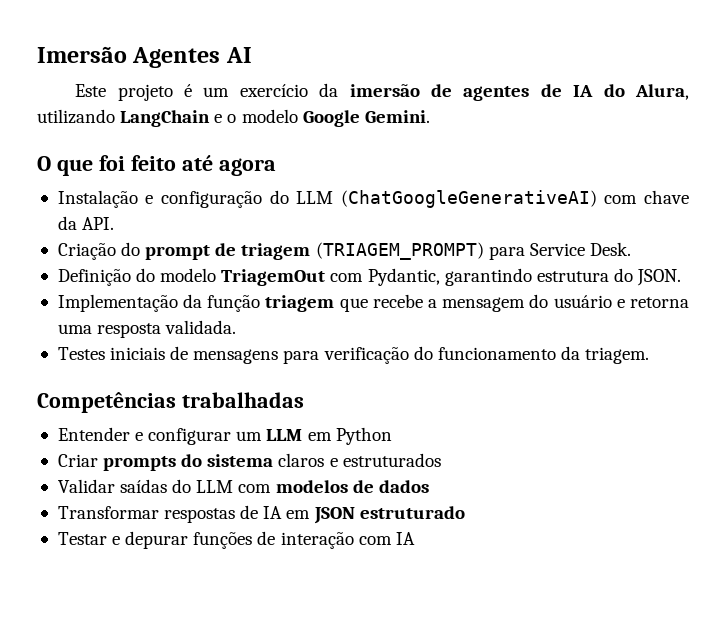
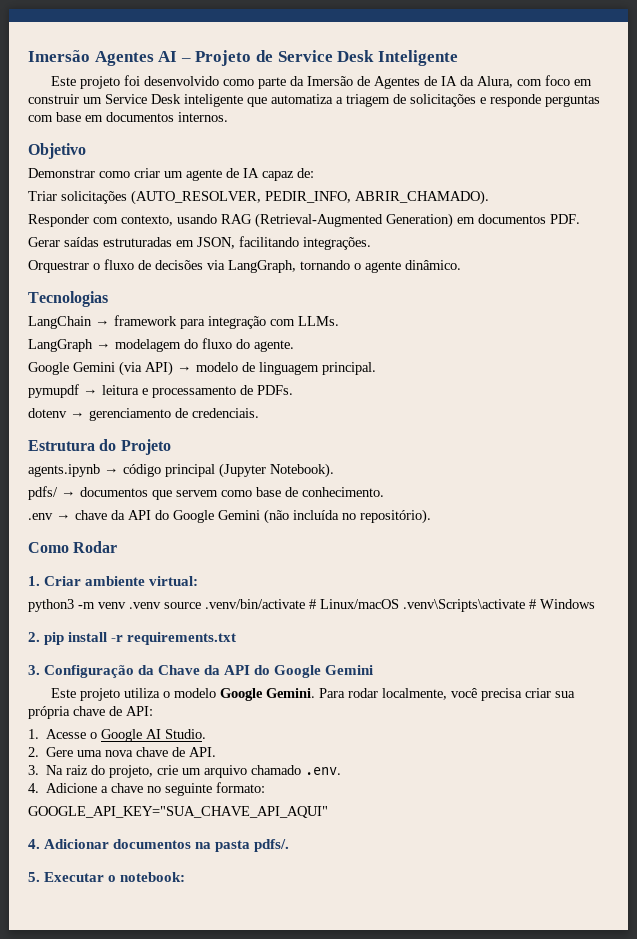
[75,83,690,101] [37,109,430,127] [37,155,276,176] [57,190,689,208] [57,216,115,230] [57,242,631,260] [57,268,682,286] [57,294,690,312] [57,320,237,338] [57,346,650,364] [37,392,304,413] [57,427,392,445] [57,453,441,471] [57,479,429,493] [57,505,465,524] [57,531,415,549] // Este projeto é um exercício da imersão de agentes de IA do Alura, utilizando LangChain e o modelo Google Gemini. // O que foi feito até agora // Instalação e configuração do LLM (ChatGoogleGenerativeAI) com chave da API. // Criação do prompt de triagem (TRIAGEM_PROMPT) para Service Desk. // Definição do modelo TriagemOut com Pydantic, garantindo estrutura do JSON. // Implementação da função triagem que recebe a mensagem do usuário e retorna uma resposta validada. // Testes iniciais de mensagens para verificação do funcionamento da triagem. // Competências trabalhadas // Entender e configurar um LLM em Python // Criar prompts do sistema claros e estruturados // Validar saídas do LLM com modelos de dados // Transformar respostas de IA em JSON estruturado // Testar e depurar funções de interação com IA -> [180,50,458,66] [51,75,593,89] [28,94,600,107] [28,112,228,122] [28,143,86,159] [28,168,314,181] [28,190,489,205] [28,213,580,228] [28,236,371,250] [28,259,461,273] [28,291,108,307] [28,315,339,329] [28,338,294,352] [28,361,376,376] [28,384,293,398] [28,408,259,421] [28,439,171,455] [28,463,334,478] [28,486,384,500] [28,509,431,524] [28,541,118,553] [28,576,199,586] [28,599,595,612] [28,632,237,645] [28,665,374,678] [51,688,576,701] [28,706,153,719] [28,729,207,742] [28,747,217,757] [28,765,342,778] [28,782,266,796] [28,806,328,818] [28,839,290,852] [28,872,186,882] – Projeto de Service Desk Inteligente // Este projeto foi desenvolvido como parte da Imersão de Agentes de IA da Alura, com foco em construir um Service Desk inteligente que automatiza a triagem de solicitações e responde perguntas com base em documentos internos. // Objetivo // Demonstrar como criar um agente de IA capaz de: // Triar solicitações (AUTO_RESOLVER, PEDIR_INFO, ABRIR_CHAMADO). // Responder com contexto, usando RAG (Retrieval-Augmented Generation) em documentos PDF. // Gerar saídas estruturadas em JSON, facilitando integrações. // Orquestrar o fluxo de decisões via LangGraph, tornando o agente dinâmico. // Tecnologias // LangChain → framework para integração com LLMs. // LangGraph → modelagem do fluxo do agente. // Google Gemini (via API) → modelo de linguagem principal. // pymupdf → leitura e processamento de PDFs. // dotenv → gerenciamento de credenciais. // Estrutura do Projeto // agents.ipynb → código principal (Jupyter Notebook). // pdfs/ → documentos que servem como base de conhecimento. // .env → chave da API do Google Gemini (não incluída no repositório). // Como Rodar // 1. Criar ambiente virtual: // python3 -m venv .venv source .venv/bin/activate # Linux/macOS .venv\Scripts\activate # Windows // 2. pip install -r requirements.txt // 3. Configuração da Chave da API do Google Gemini // Este projeto utiliza o modelo Google Gemini. Para rodar localmente, você precisa criar sua própria chave de API: // 1. Acesse o Google AI Studio. // 2. Gere uma nova chave de API. // 3. Na raiz do projeto, crie um arquivo chamado .env. // 4. Adicione a chave no seguinte formato: // GOOGLE_API_KEY="SUA_CHAVE_API_AQUI" // 4. Adicionar documentos na pasta pdfs/. // 5. Executar o notebook:

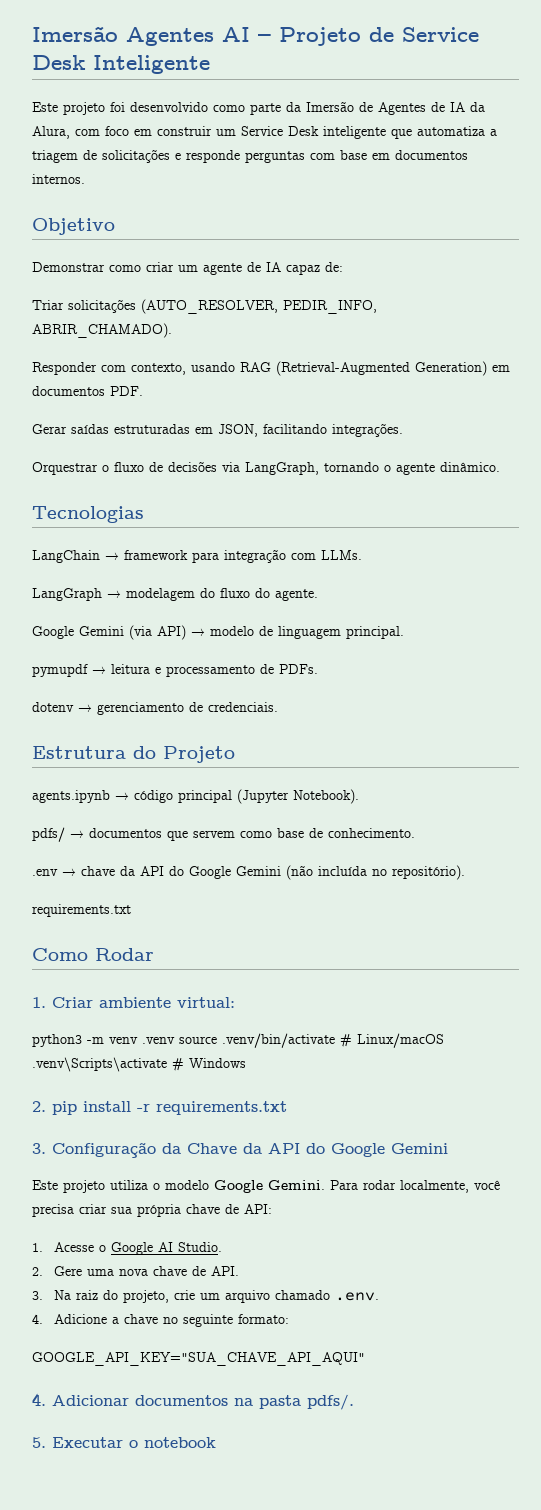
(431, 516) none -> [32,904,131,917] // requirements.txt
[120,872,186,882] notebook: -> [144,1437,216,1448] notebook

